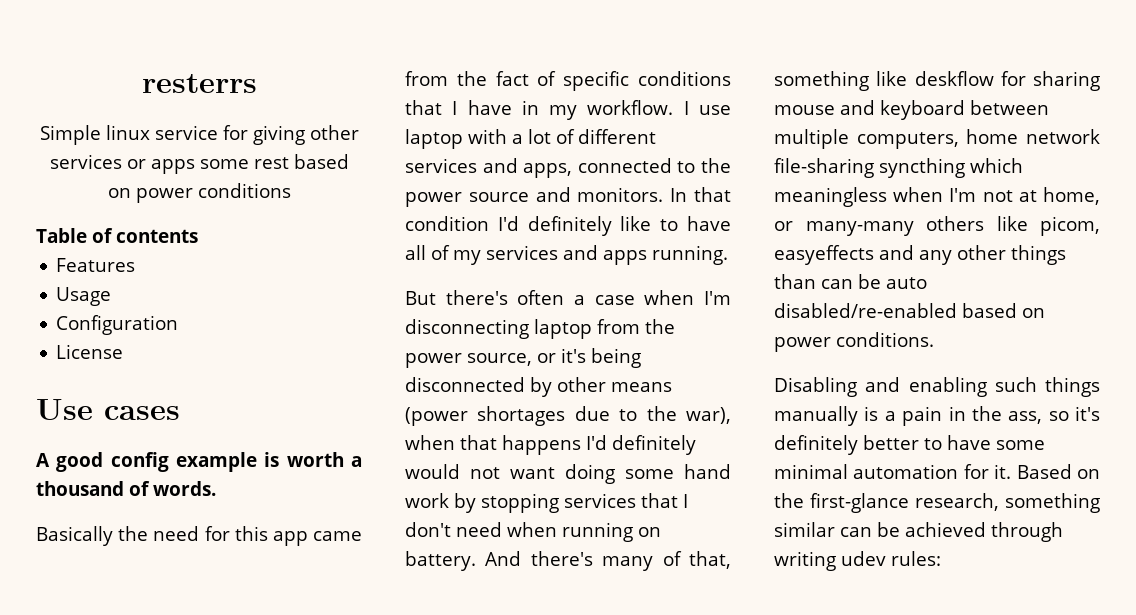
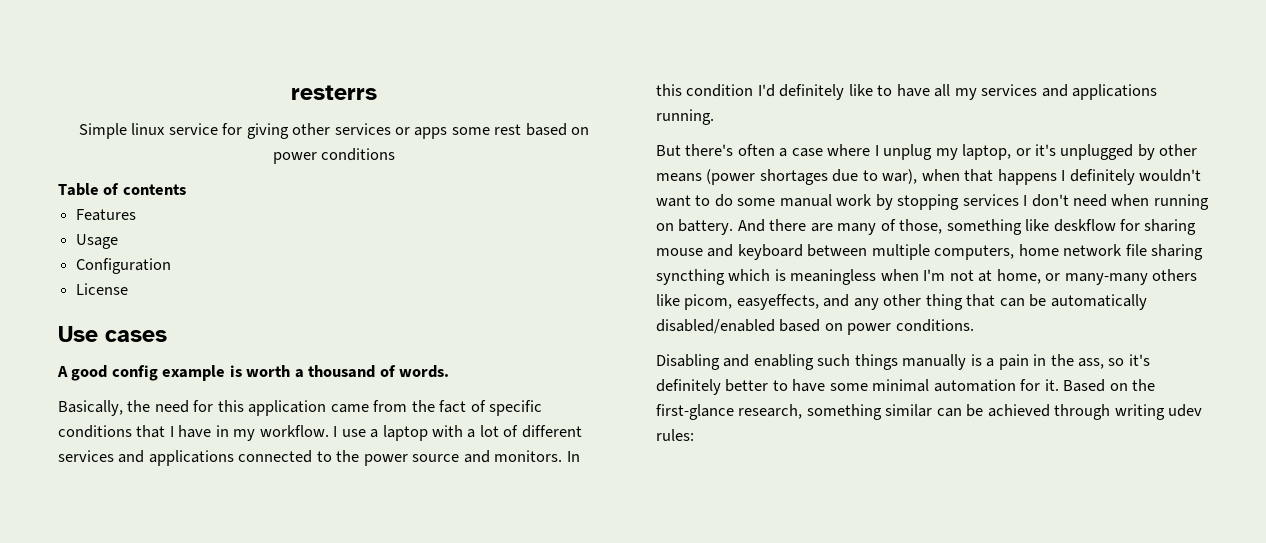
[36,526,113,546] Basically -> [58,400,123,416] Basically,
[272,531,308,546] app -> [248,400,327,416] application
(731, 110) none -> [370,429,379,438] a
[523,163,573,178] apps, -> [148,450,234,466] applications
[694,187,731,202] that -> [656,84,682,96] this
[431,245,450,260] of -> (951, 90) none
[603,250,647,265] apps -> [1072,84,1158,100] applications
[644,290,731,305] [405,319,675,339] [405,348,641,368] [405,377,525,392] when I'm disconnecting laptop from the power source, or it's being disconnected -> [827,144,1134,160] where I unplug my laptop, or it's unplugged
[646,406,677,421] the -> (878, 175) none
[586,435,696,455] [405,464,731,484] I'd definitely would not want doing some hand -> [1061,169,1202,185] [656,194,832,207] I definitely wouldn't want to do some manual
[641,493,678,508] that -> (1019, 200) none
[530,551,593,566] there's -> [769,219,833,232] there are
[689,551,731,569] that, -> [899,219,943,234] those,
[774,158,874,178] file-sharing -> [1125,244,1204,260] file sharing
(1023, 165) none -> [774,269,786,281] is
[774,245,874,265] easyeffects -> [736,294,819,310] easyeffects,
[1011,245,1066,265] [774,274,927,289] [774,303,957,318] things than can be auto disabled/re-enabled -> [925,294,1147,310] [656,319,775,334] thing that can be automatically disabled/enabled

